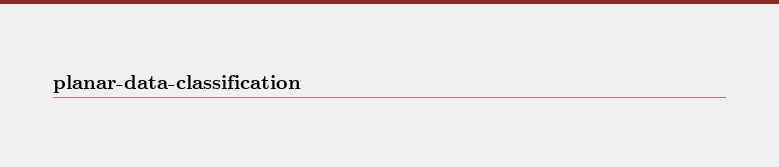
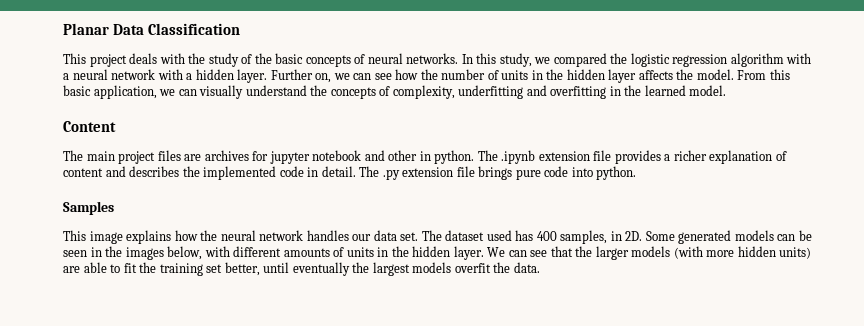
[53,75,301,93] planar-data-classification -> [63,23,241,35] [63,53,812,67] [63,69,790,83] [63,85,727,99] [63,121,116,132] [63,150,787,164] [63,166,637,180] [63,201,114,215] [63,230,812,244] [63,246,812,260] [63,262,540,276] Planar Data Classification // This project deals with the study of the basic concepts of neural networks. In this study, we compared the logistic regression algorithm with a neural network with a hidden layer. Further on, we can see how the number of units in the hidden layer affects the model. From this basic application, we can visually understand the concepts of complexity, underfitting and overfitting in the learned model. // Content // The main project files are archives for jupyter notebook and other in python. The .ipynb extension file provides a richer explanation of content and describes the implemented code in detail. The .py extension file brings pure code into python. // Samples // This image explains how the neural network handles our data set. The dataset used has 400 samples, in 2D. Some generated models can be seen in the images below, with different amounts of units in the hidden layer. We can see that the larger models (with more hidden units) are able to fit the training set better, until eventually the largest models overfit the data.

